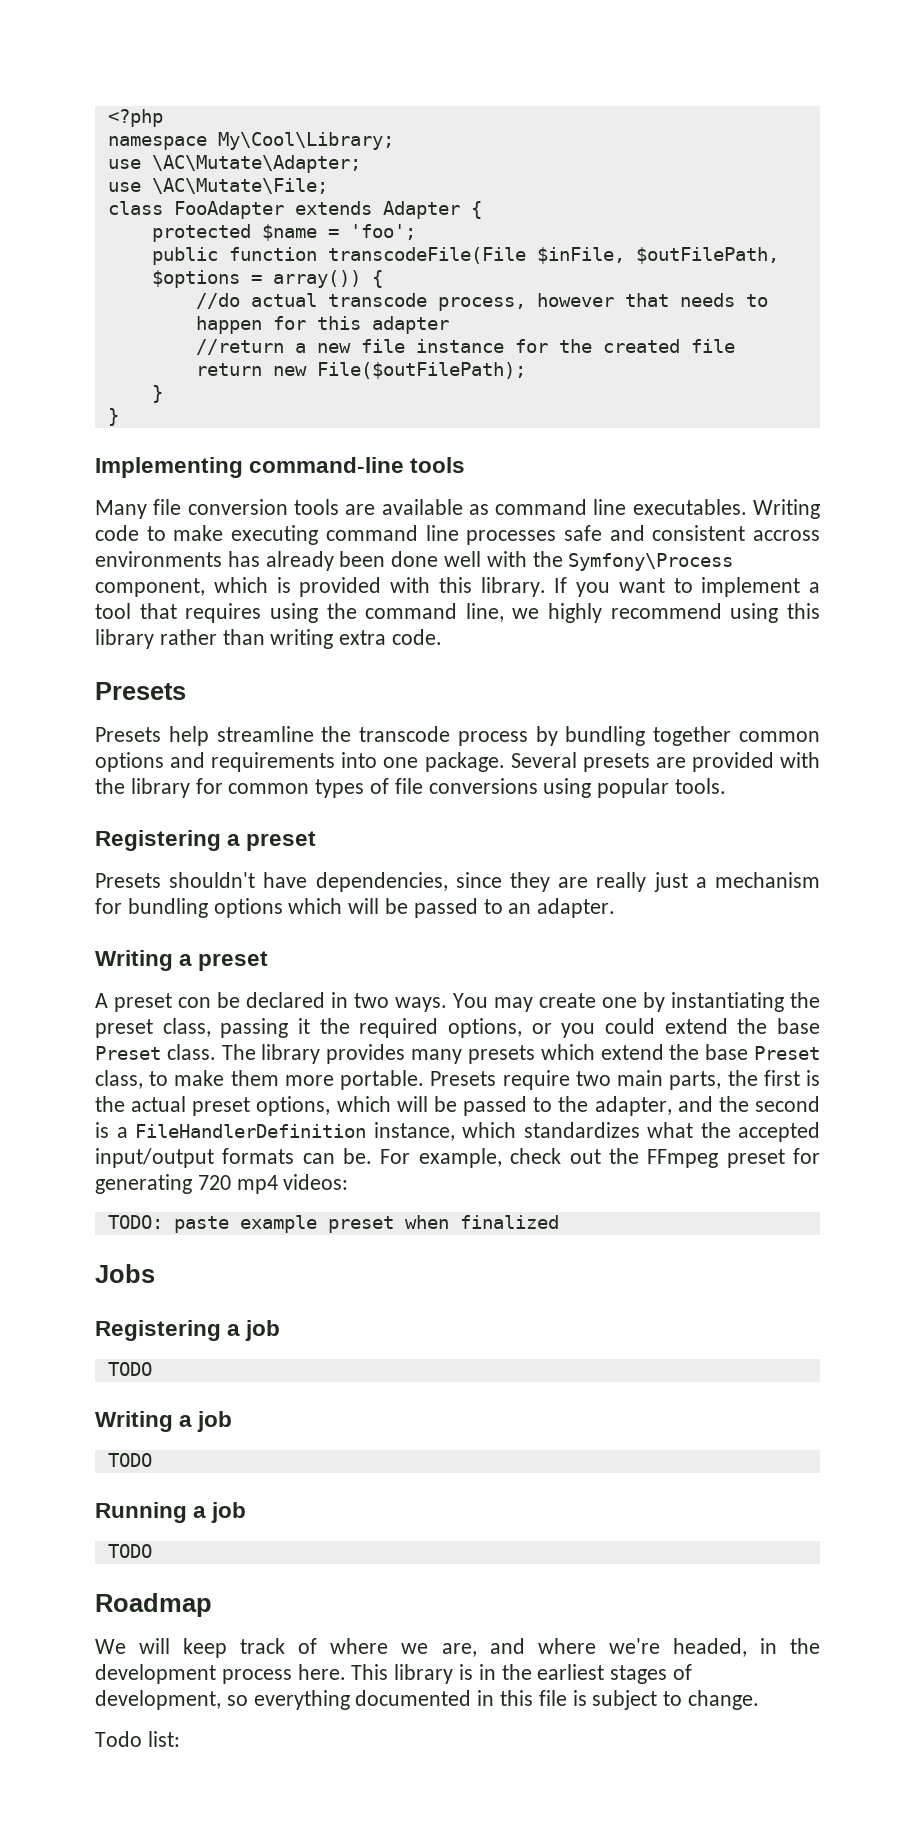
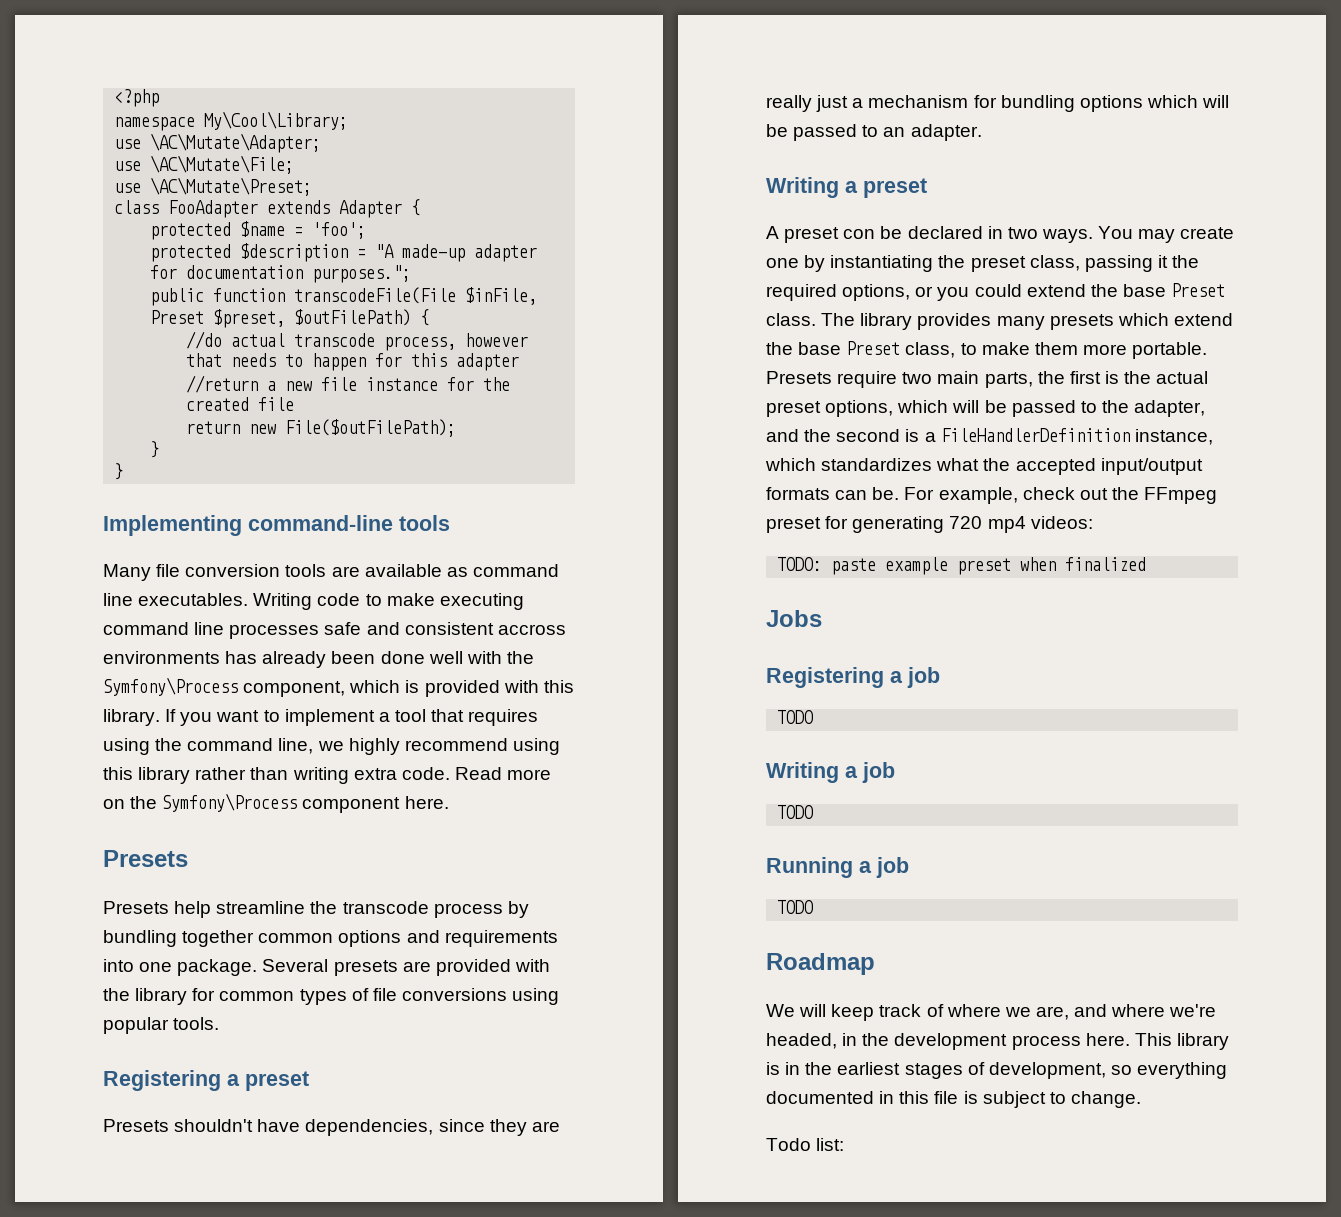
(328, 186) none -> [114,177,313,196] // use \AC\Mutate\Preset;
(416, 232) none -> [150,243,538,262] [150,265,412,283] // protected $description = "A made-up adapter for documentation purposes.";
[635,247,779,264] [151,270,361,288] $outFilePath, $options = array()) -> [150,309,412,328] Preset $preset, $outFilePath)
(443, 637) none -> [454,767,552,780] [103,793,449,813] Read more on the Symfony\Process component here.

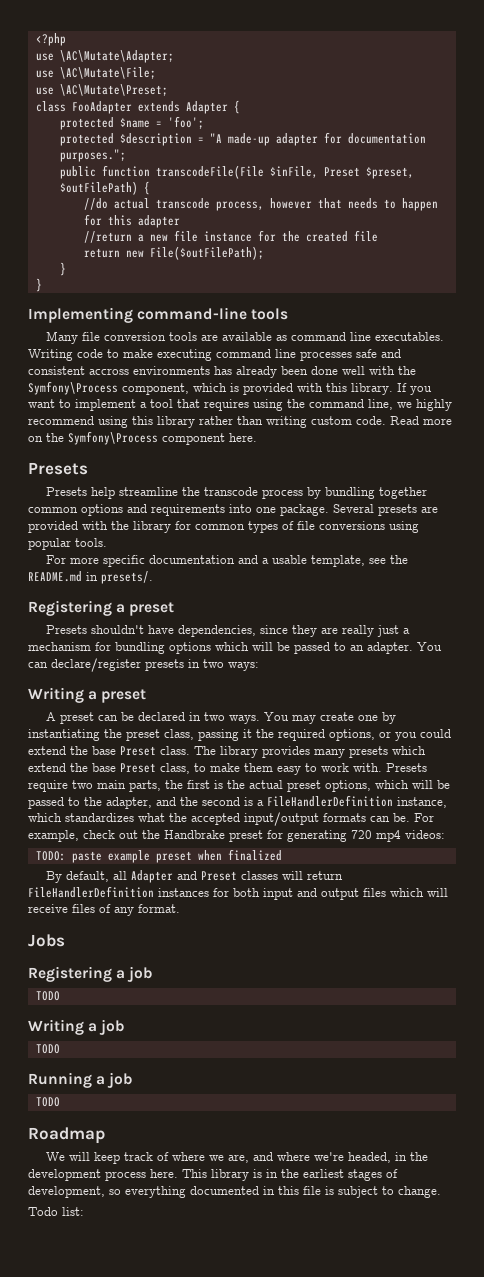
[114,111,349,131] // namespace My\Cool\Library; -> (66, 39) none
[353,768,397,780] extra -> [311,416,352,425] custom
(220, 1023) none -> [46,555,409,567] [28,571,153,584] // For more specific documentation and a usable template, see the README.md in presets/.
(982, 132) none -> [417,642,442,651] [28,658,259,672] You can declare/register presets in two ways:
[843,229,876,239] con -> [98,715,119,721] can
[1082,342,1208,359] more portable. -> [277,763,382,775] easy to work with.
[1144,487,1218,504] FFmpeg -> [164,830,225,839] Handbrake
(1147, 564) none -> [46,870,344,883] [28,886,448,900] [28,904,180,916] // By default, all Adapter and Preset classes will return FileHandlerDefinition instances for both input and output files which will receive files of any format.

